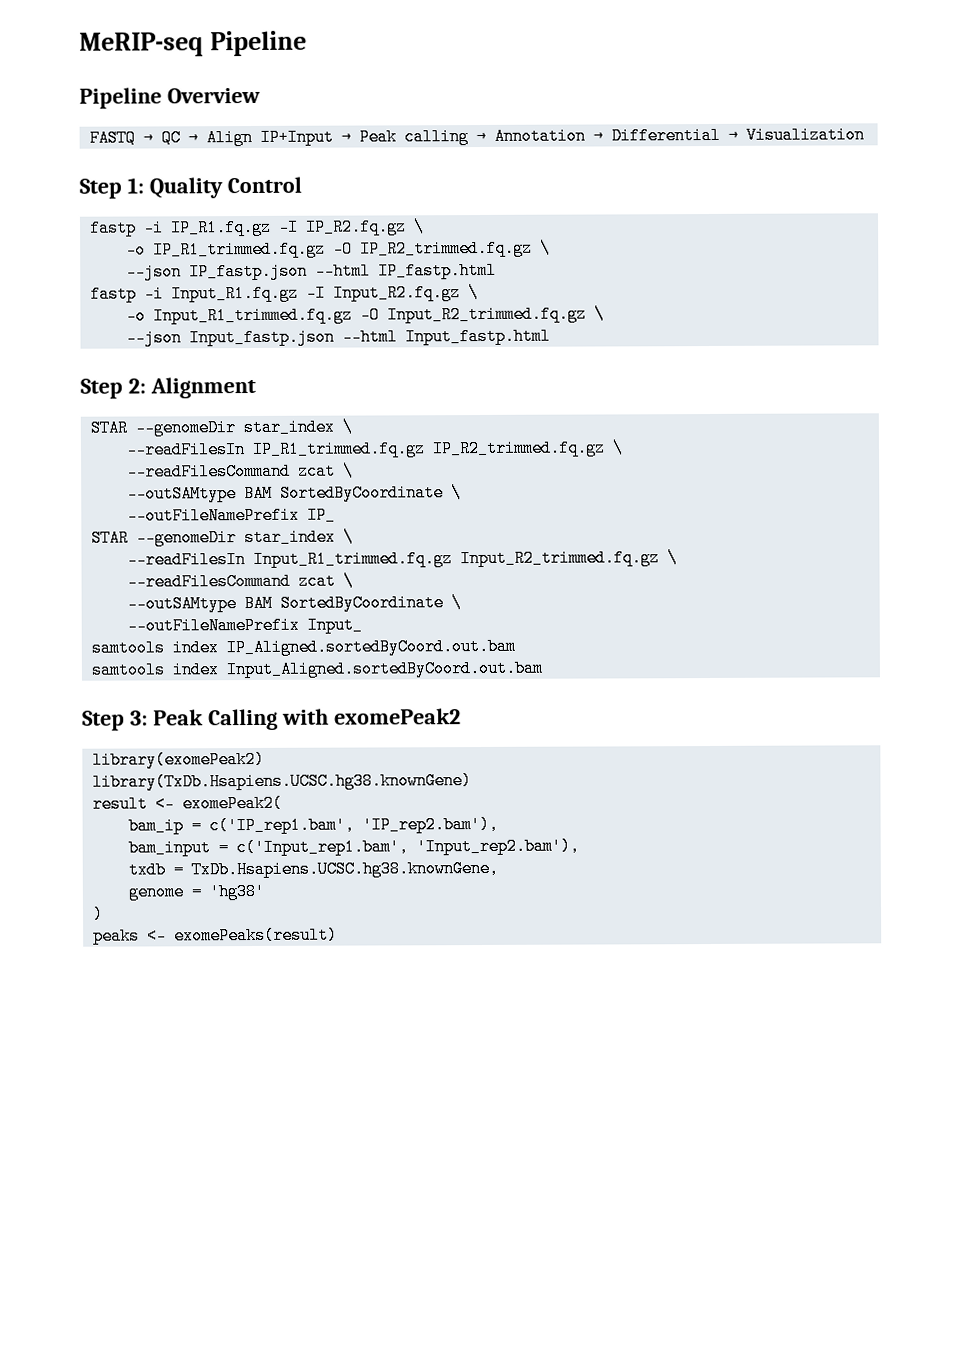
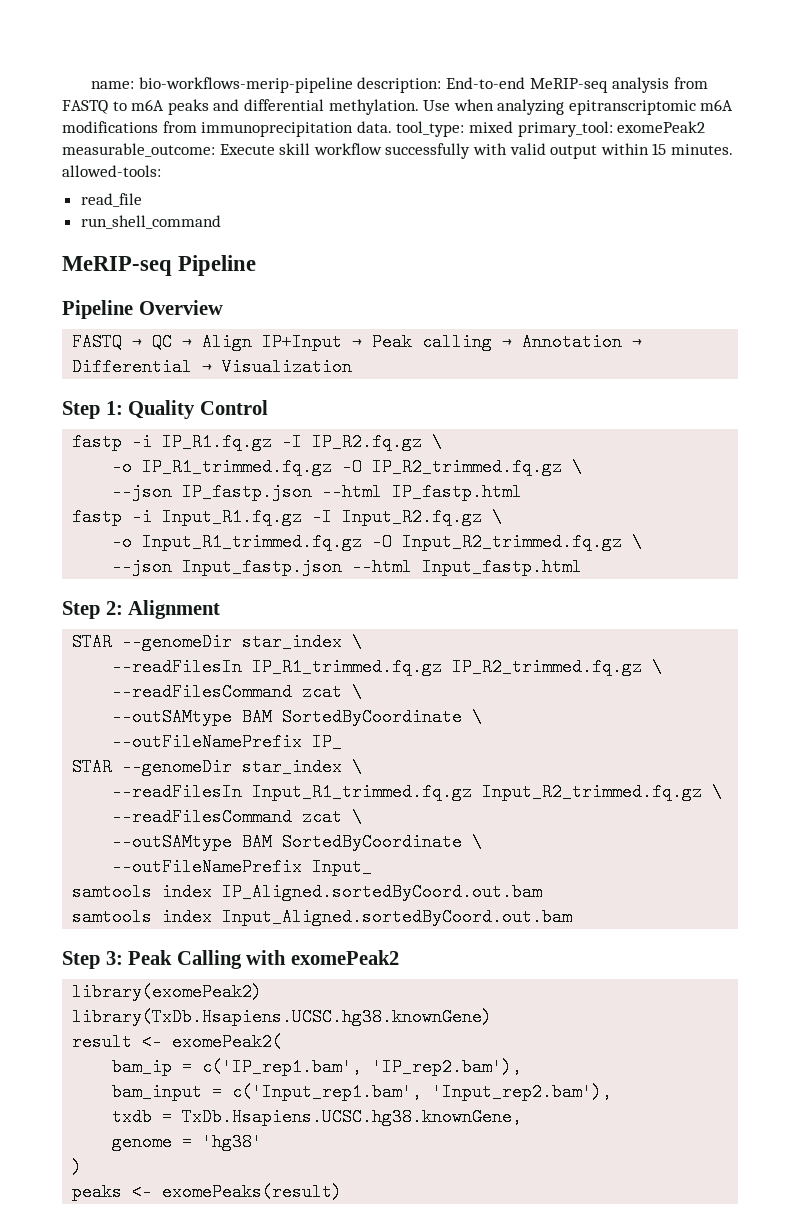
(79, 44) none -> [91,77,708,93] [62,99,734,115] [62,121,706,137] [62,143,733,159] [62,165,161,177] [80,193,142,207] [80,215,221,229] name: bio-workflows-merip-pipeline description: End-to-end MeRIP-seq analysis from FASTQ to m6A peaks and differential methylation. Use when analyzing epitranscriptomic m6A modifications from immunoprecipitation data. tool_type: mixed primary_tool: exomePeak2 measurable_outcome: Execute skill workflow successfully with valid output within 15 minutes. allowed-tools: // read_file // run_shell_command //

